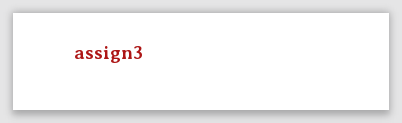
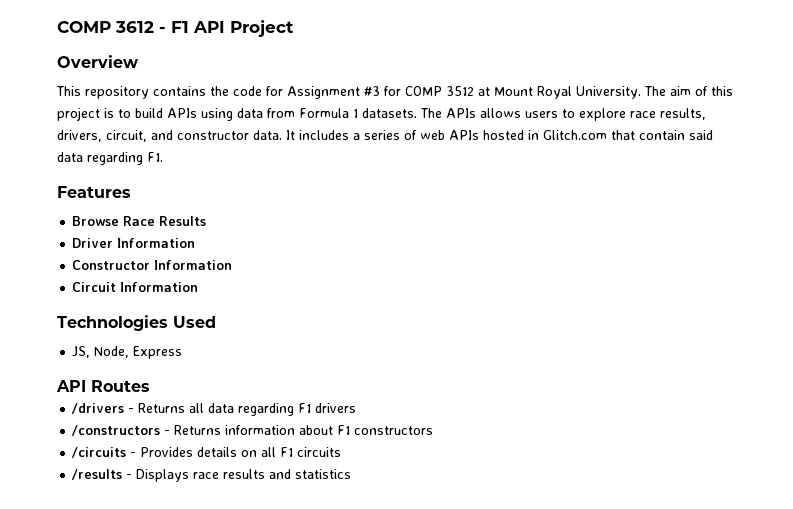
[74,46,143,63] assign3 -> [57,20,294,37] [57,55,138,68] [56,86,733,99] [57,107,706,121] [57,130,713,142] [57,152,163,165] [57,186,131,198] [72,216,207,226] [72,238,196,248] [72,260,233,270] [72,282,199,292] [57,315,216,331] [72,346,183,359] [56,380,150,392] [72,403,357,416] [72,425,434,436] [72,447,342,458] [72,469,352,482] COMP 3612 - F1 API Project // Overview // This repository contains the code for Assignment #3 for COMP 3512 at Mount Royal University. The aim of this project is to build APIs using data from Formula 1 datasets. The APIs allows users to explore race results, drivers, circuit, and constructor data. It includes a series of web APIs hosted in Glitch.com that contain said data regarding F1. // Features // Browse Race Results // Driver Information // Constructor Information // Circuit Information // Technologies Used // JS, Node, Express // API Routes // /drivers - Returns all data regarding F1 drivers // /constructors - Returns information about F1 constructors // /circuits - Provides details on all F1 circuits // /results - Displays race results and statistics

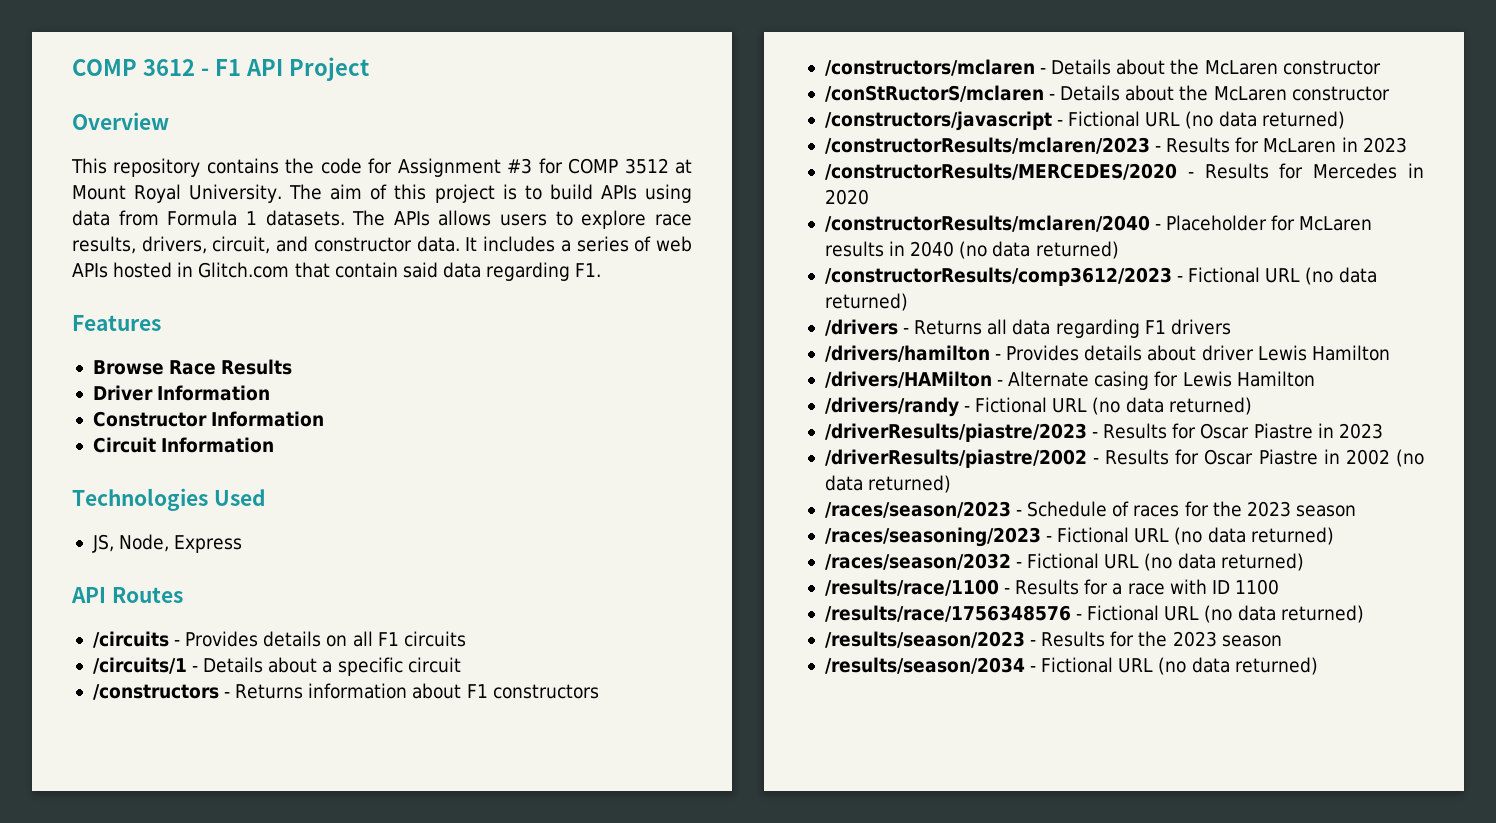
(150, 386) none -> [92,631,466,648] [92,657,461,676] [92,683,599,700] [824,59,1381,76] [824,85,1390,102] [824,111,1345,131] [824,137,1407,154] [824,163,1424,180] [824,189,869,205] [824,215,1373,232] [824,241,1119,259] [824,267,1377,286] [824,293,908,311] // /circuits - Provides details on all F1 circuits // /circuits/1 - Details about a specific circuit // /constructors - Returns information about F1 constructors // /constructors/mclaren - Details about the McLaren constructor // /conStRuctorS/mclaren - Details about the McLaren constructor // /constructors/javascript - Fictional URL (no data returned) // /constructorResults/mclaren/2023 - Results for McLaren in 2023 // /constructorResults/MERCEDES/2020 - Results for Mercedes in 2020 // /constructorResults/mclaren/2040 - Placeholder for McLaren results in 2040 (no data returned) // /constructorResults/comp3612/2023 - Fictional URL (no data returned)
[72,425,434,436] [72,447,342,458] [72,469,352,482] /constructors - Returns information about F1 constructors // /circuits - Provides details on all F1 circuits // /results - Displays race results and statistics -> [824,345,1390,362] [824,371,1315,390] [824,397,1252,417] [824,423,1383,442] [824,449,1424,468] [824,475,952,493] [824,501,1356,518] [824,527,1334,547] [824,553,1304,571] [824,579,1279,596] [824,605,1364,623] [824,631,1282,648] [824,657,1318,675] /drivers/hamilton - Provides details about driver Lewis Hamilton // /drivers/HAMilton - Alternate casing for Lewis Hamilton // /drivers/randy - Fictional URL (no data returned) // /driverResults/piastre/2023 - Results for Oscar Piastre in 2023 // /driverResults/piastre/2002 - Results for Oscar Piastre in 2002 (no data returned) // /races/season/2023 - Schedule of races for the 2023 season // /races/seasoning/2023 - Fictional URL (no data returned) // /races/season/2032 - Fictional URL (no data returned) // /results/race/1100 - Results for a race with ID 1100 // /results/race/1756348576 - Fictional URL (no data returned) // /results/season/2023 - Results for the 2023 season // /results/season/2034 - Fictional URL (no data returned)

